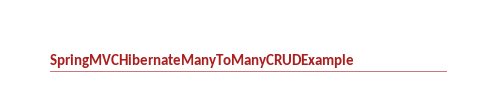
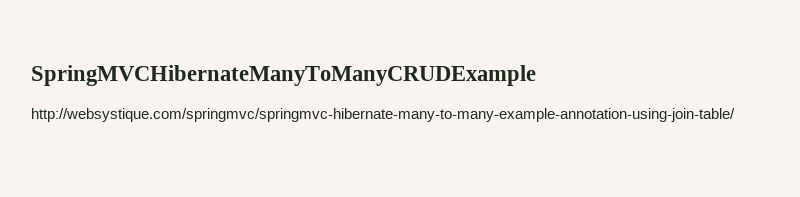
(354, 61) none -> [31,108,735,122] // http://websystique.com/springmvc/springmvc-hibernate-many-to-many-example-annotation-using-join-table/

